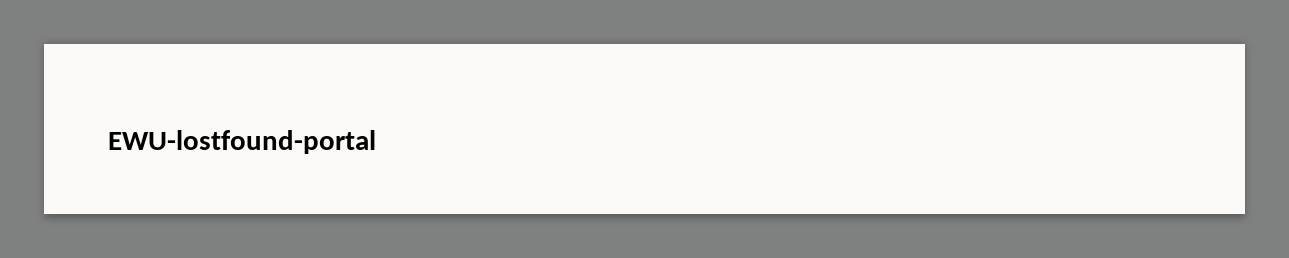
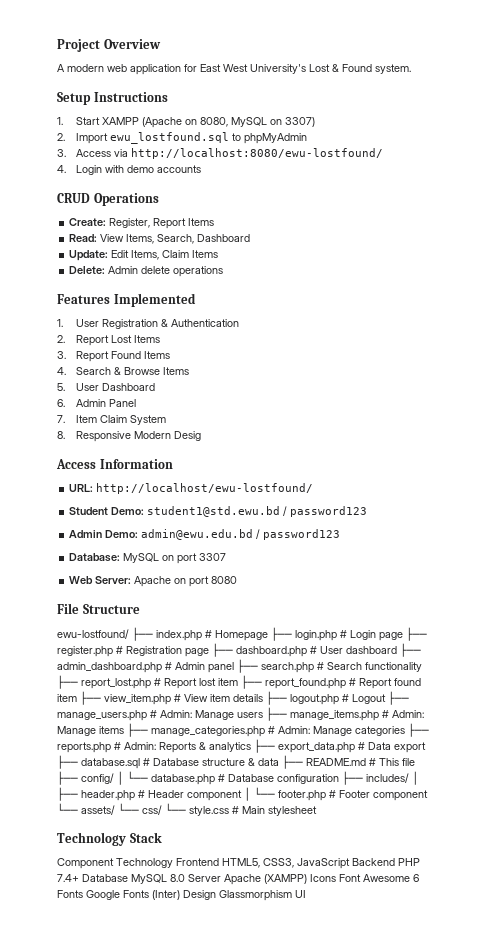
[108,130,376,154] EWU-lostfound-portal -> [57,39,161,52] [57,64,411,75] [57,92,168,105] [57,117,316,128] [57,132,308,144] [57,148,384,159] [57,165,202,175] [57,193,159,206] [69,218,215,229] [69,234,251,244] [69,250,219,261] [69,266,224,277] [57,293,196,307] [57,319,240,329] [57,335,161,346] [57,351,171,362] [57,367,190,375] [57,383,156,391] [57,399,137,407] [57,415,167,425] [57,431,202,442] [56,459,173,469] [69,483,314,494] [69,506,368,517] [69,529,341,540] [69,553,227,564] [69,576,238,587] [57,603,140,614] [57,627,427,641] [57,643,421,657] [57,659,422,673] [57,675,421,689] [57,691,409,705] [57,707,424,721] [57,723,429,737] [57,739,426,753] [57,755,415,769] [57,771,419,785] [57,787,428,801] [57,803,317,816] [57,832,162,846] [57,858,420,869] [57,874,419,885] [57,890,306,901] Project Overview // A modern web application for East West University's Lost & Found system. // Setup Instructions // 1. Start XAMPP (Apache on 8080, MySQL on 3307) // 2. Import ewu_lostfound.sql to phpMyAdmin // 3. Access via http://localhost:8080/ewu-lostfound/ // 4. Login with demo accounts // CRUD Operations // Create: Register, Report Items // Read: View Items, Search, Dashboard // Update: Edit Items, Claim Items // Delete: Admin delete operations // Features Implemented // 1. User Registration & Authentication // 2. Report Lost Items // 3. Report Found Items // 4. Search & Browse Items // 5. User Dashboard // 6. Admin Panel // 7. Item Claim System // 8. Responsive Modern Desig // Access Information // URL: http://localhost/ewu-lostfound/ // Student Demo: student1@std.ewu.bd / password123 // Admin Demo: admin@ewu.edu.bd / password123 // Database: MySQL on port 3307 // Web Server: Apache on port 8080 // File Structure // ewu-lostfound/ ├── index.php # Homepage ├── login.php # Login page ├── register.php # Registration page ├── dashboard.php # User dashboard ├── admin_dashboard.php # Admin panel ├── search.php # Search functionality ├── report_lost.php # Report lost item ├── report_found.php # Report found item ├── view_item.php # View item details ├── logout.php # Logout ├── manage_users.php # Admin: Manage users ├── manage_items.php # Admin: Manage items ├── manage_categories.php # Admin: Manage categories ├── reports.php # Admin: Reports & analytics ├── export_data.php # Data export ├── database.sql # Database structure & data ├── README.md # This file ├── config/ │ └── database.php # Database configuration ├── includes/ │ ├── header.php # Header component │ └── footer.php # Footer component └── assets/ └── css/ └── style.css # Main stylesheet // Technology Stack // Component Technology Frontend HTML5, CSS3, JavaScript Backend PHP 7.4+ Database MySQL 8.0 Server Apache (XAMPP) Icons Font Awesome 6 Fonts Google Fonts (Inter) Design Glassmorphism UI

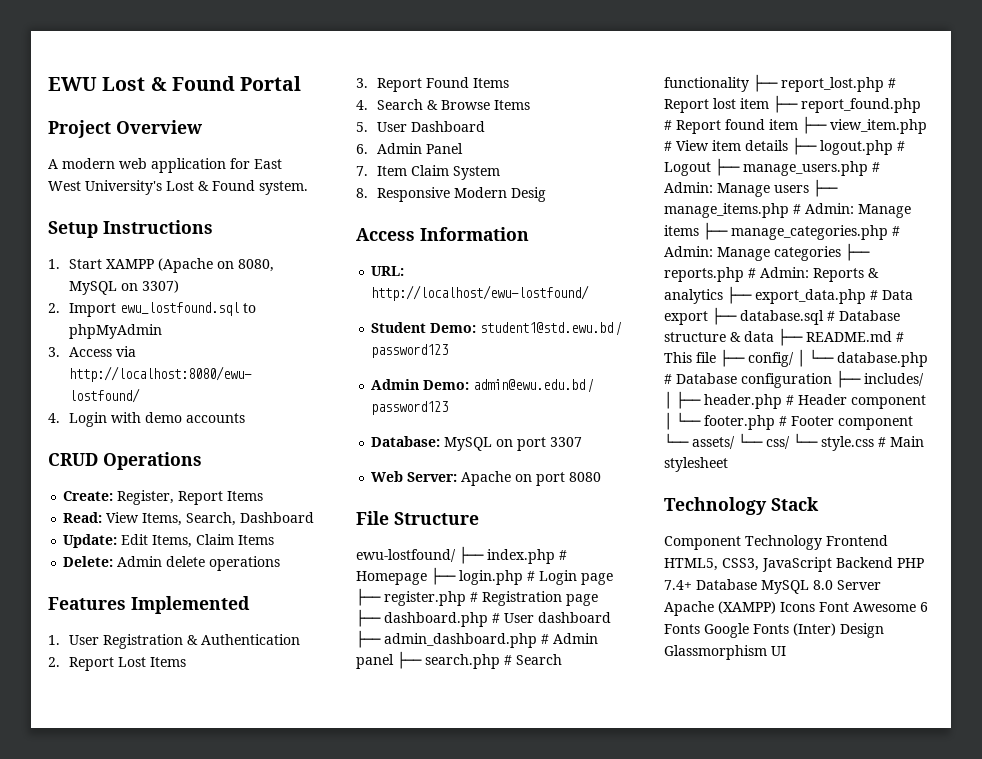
(57, 45) none -> [48,76,302,91] EWU Lost & Found Portal //

